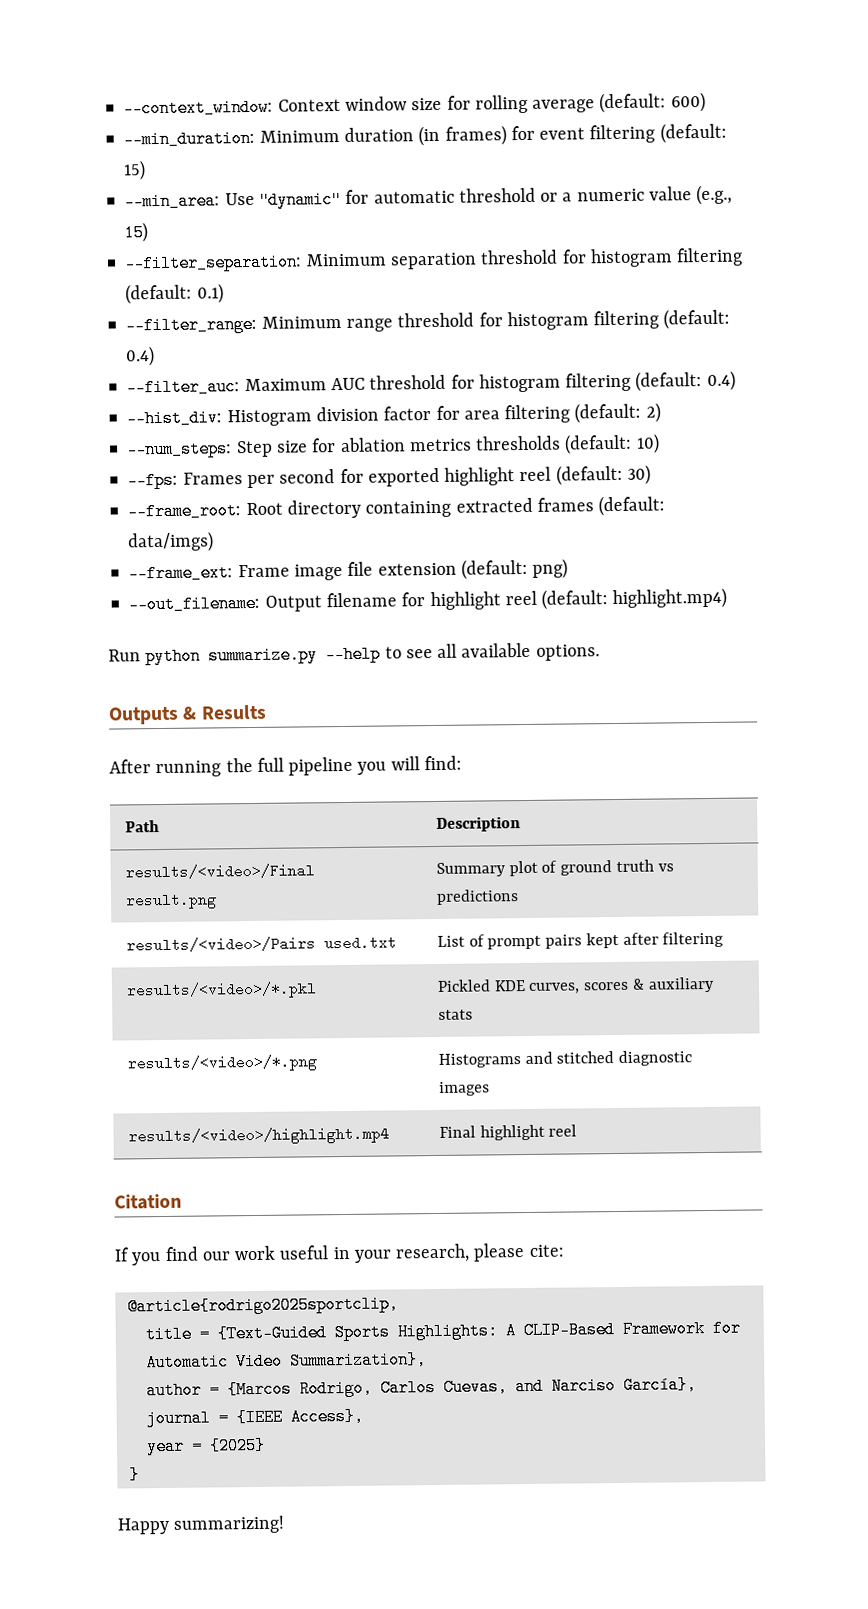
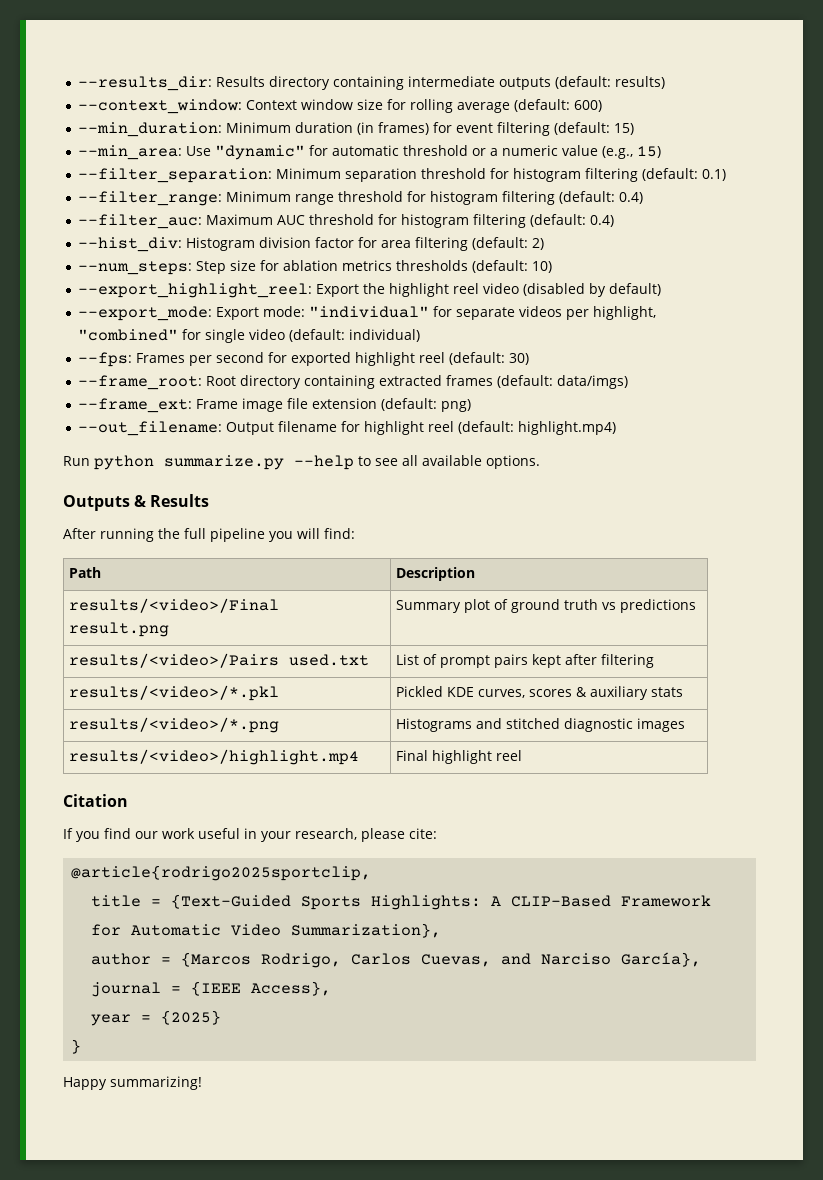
(123, 108) none -> [77,76,665,91] --results_dir: Results directory containing intermediate outputs (default: results) //
(660, 443) none -> [77,283,661,298] [77,306,656,321] [77,329,420,343] // --export_highlight_reel: Export the highlight reel video (disabled by default) // --export_mode: Export mode: "individual" for separate videos per highlight, "combined" for single video (default: individual)

